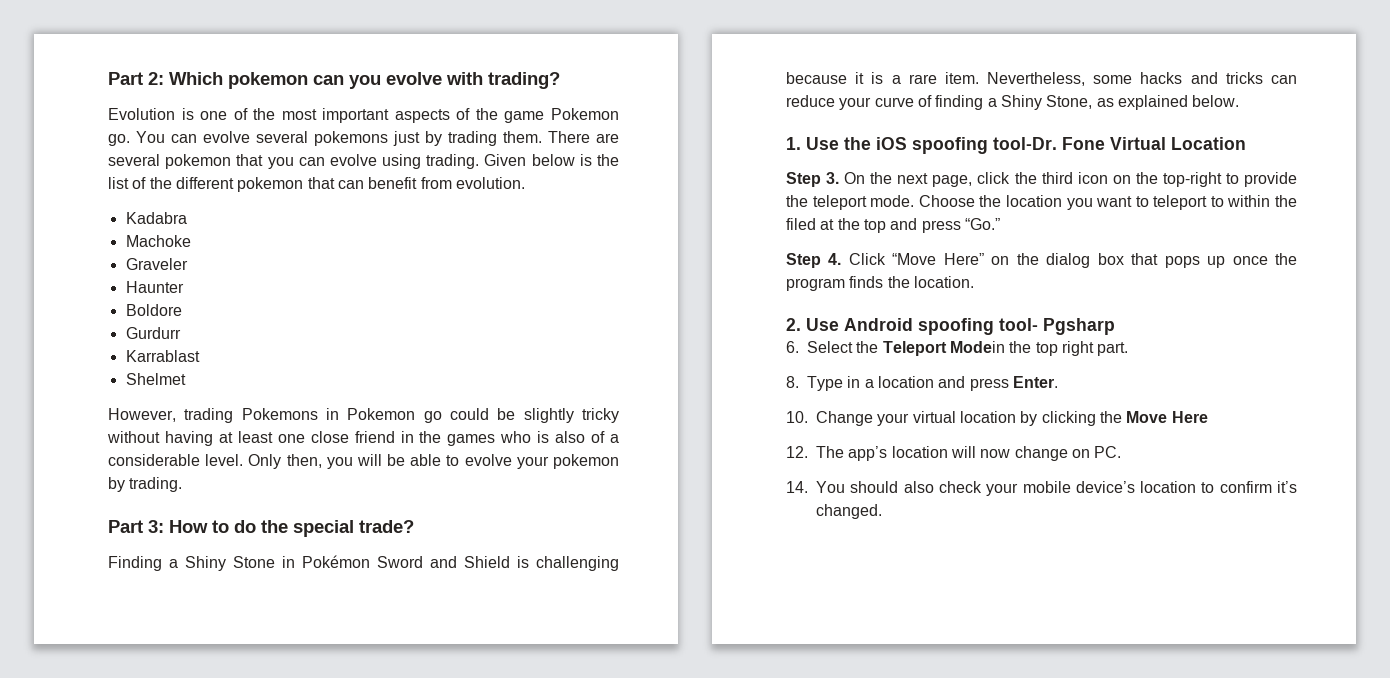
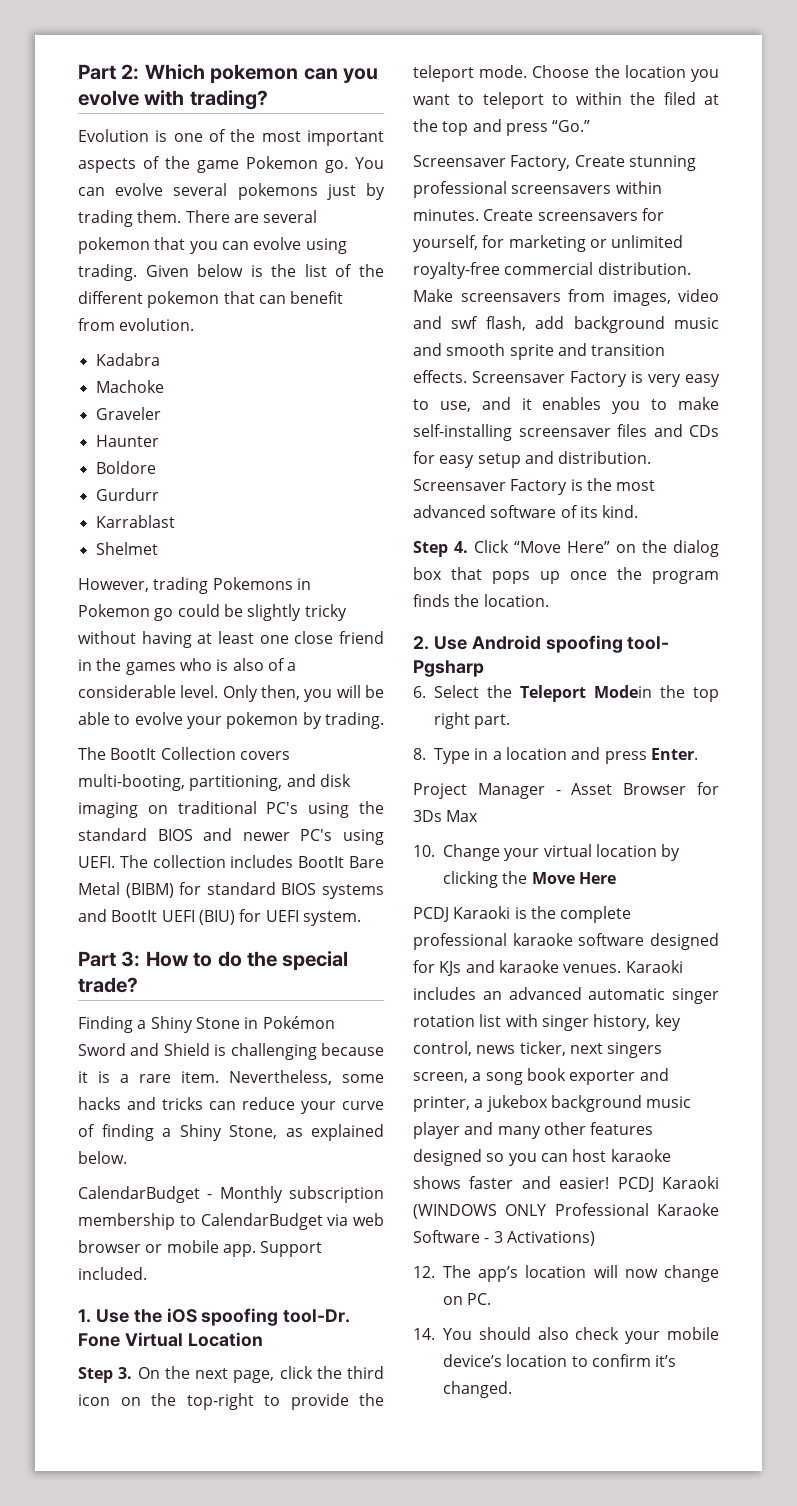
(183, 484) none -> [78,747,290,760] [78,774,351,791] [78,801,384,818] [78,828,384,845] [78,855,385,868] [78,882,384,899] [78,909,361,926] // The BootIt Collection covers multi-booting, partitioning, and disk imaging on traditional PC's using the standard BIOS and newer PC's using UEFI. The collection includes BootIt Bare Metal (BIBM) for standard BIOS systems and BootIt UEFI (BIU) for UEFI system.
(1240, 101) none -> [78,1186,384,1203] [78,1213,384,1230] [78,1240,323,1257] [78,1267,147,1280] // CalendarBudget - Monthly subscription membership to CalendarBudget via web browser or mobile app. Support included.
(1000, 224) none -> [413,155,696,171] [413,181,662,198] [413,208,664,221] [413,235,684,252] [413,262,691,279] [413,289,719,306] [413,316,719,333] [413,343,666,360] [413,370,720,387] [413,397,719,414] [413,424,719,441] [413,451,652,468] [413,478,656,495] [413,505,639,518] // Screensaver Factory, Create stunning professional screensavers within minutes. Create screensavers for yourself, for marketing or unlimited royalty-free commercial distribution. Make screensavers from images, video and swf flash, add background music and smooth sprite and transition effects. Screensaver Factory is very easy to use, and it enables you to make self-installing screensaver files and CDs for easy setup and distribution. Screensaver Factory is the most advanced software of its kind.
(1058, 382) none -> [413,782,719,799] [413,810,479,822] // Project Manager - Asset Browser for 3Ds Max
(1208, 417) none -> [413,906,632,923] [413,933,719,950] [413,960,683,976] [413,987,719,1004] [413,1014,681,1031] [413,1041,663,1058] [413,1068,669,1085] [413,1095,692,1112] [413,1122,654,1139] [413,1149,671,1166] [413,1176,719,1192] [413,1203,719,1219] [413,1230,595,1246] // PCDJ Karaoki is the complete professional karaoke software designed for KJs and karaoke venues. Karaoki includes an advanced automatic singer rotation list with singer history, key control, news ticker, next singers screen, a song book exporter and printer, a jukebox background music player and many other features designed so you can host karaoke shows faster and easier! PCDJ Karaoki (WINDOWS ONLY Professional Karaoke Software - 3 Activations)

